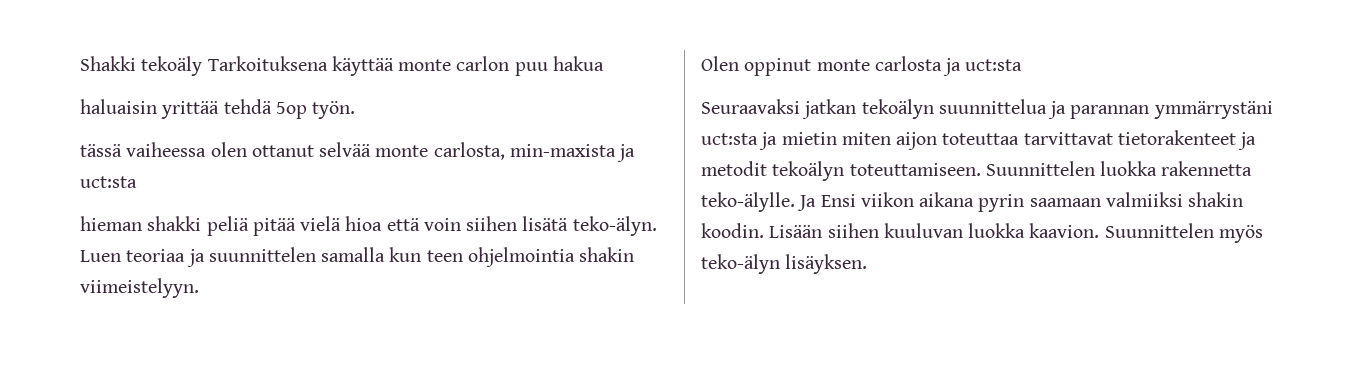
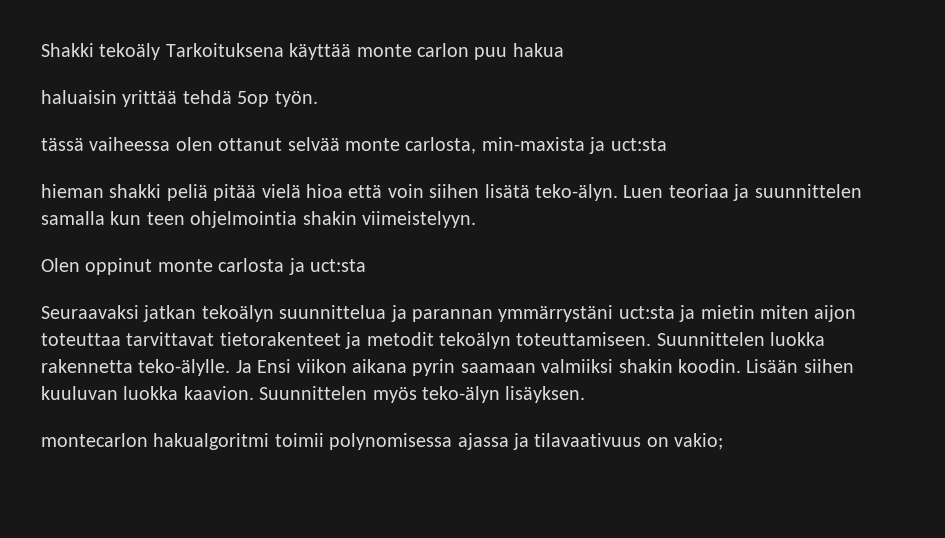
(868, 264) none -> [41,433,724,450] // montecarlon hakualgoritmi toimii polynomisessa ajassa ja tilavaativuus on vakio;

